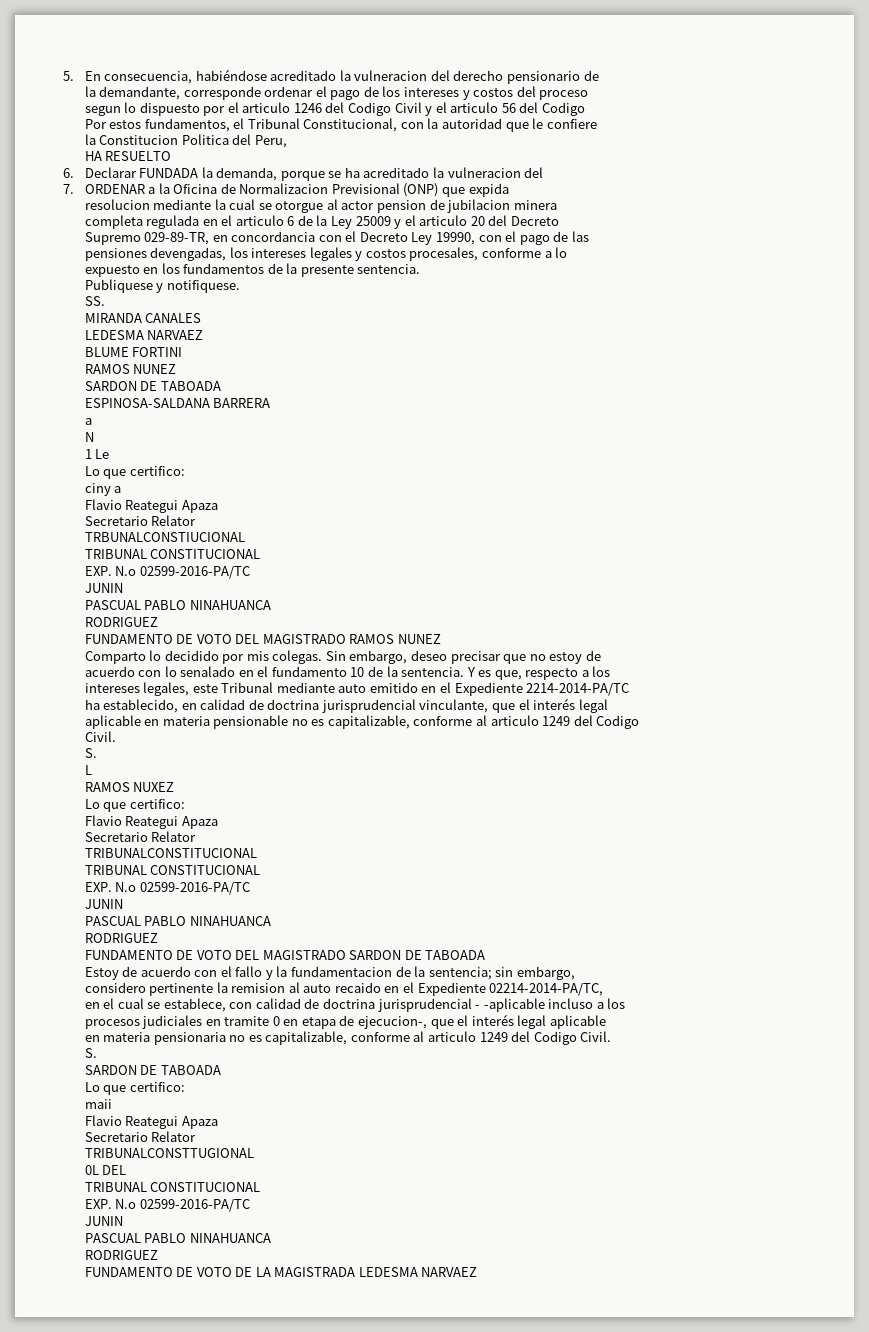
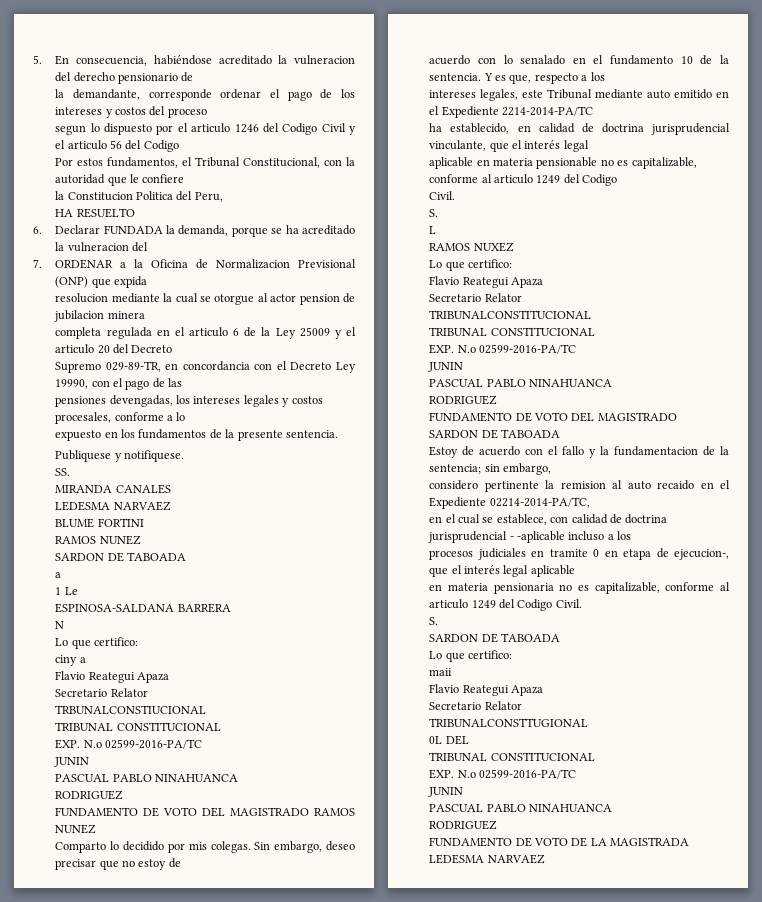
(221, 386) none -> [55,572,62,578] [55,587,78,595] // a // 1 Le
[84,418,92,425] // a -> (231, 608) none
[84,449,110,459] // 1 Le -> (65, 625) none

